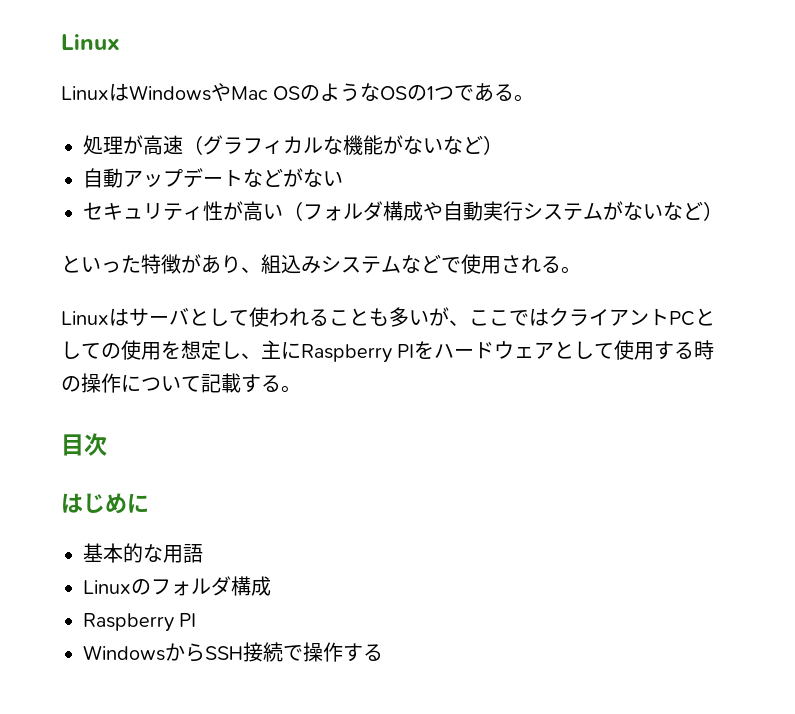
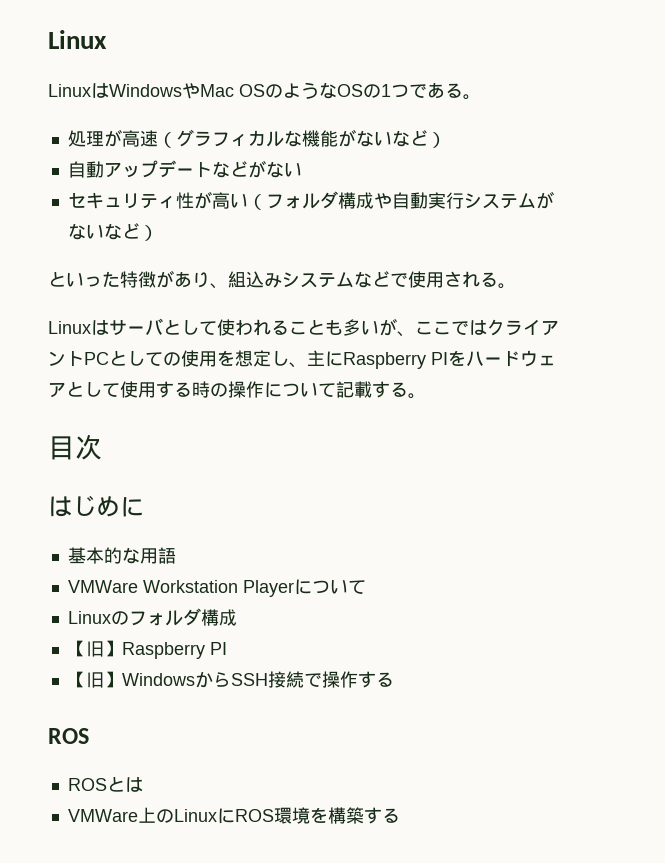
(203, 553) none -> [67,579,366,597] // VMWare Workstation Playerについて
(271, 586) none -> [67,640,122,657] 【旧】
(197, 620) none -> [67,671,122,688] 【旧】
(383, 652) none -> [48,728,89,744] [67,776,143,792] [67,807,400,824] // ROS // ROSとは // VMWare上のLinuxにROS環境を構築する

